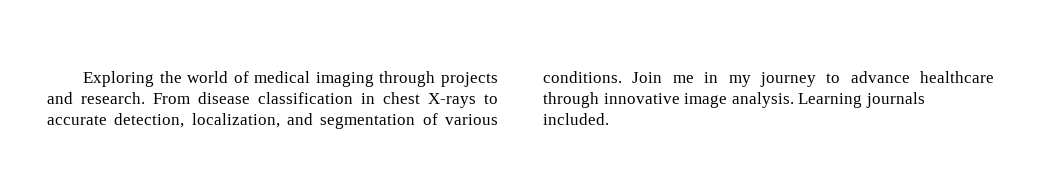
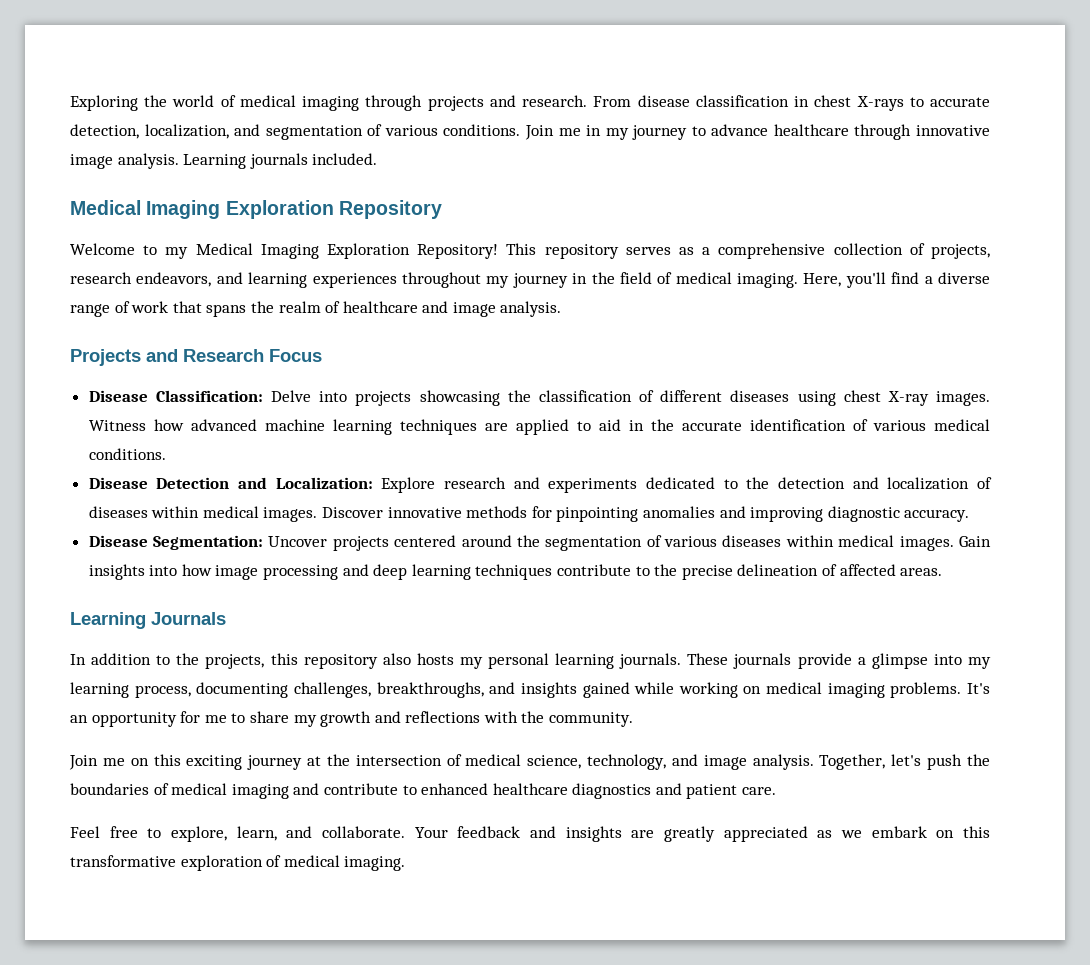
(609, 119) none -> [70,200,442,219] [70,243,991,259] [70,272,991,288] [70,301,562,317] [70,349,322,366] [88,390,990,406] [88,419,990,435] [88,448,166,460] [88,477,992,493] [88,506,970,522] [88,535,991,551] [88,564,943,580] [70,612,226,629] [70,653,991,669] [70,682,990,698] [70,711,634,727] [69,754,991,770] [70,783,777,799] [70,826,990,842] [70,855,406,871] // Medical Imaging Exploration Repository // Welcome to my Medical Imaging Exploration Repository! This repository serves as a comprehensive collection of projects, research endeavors, and learning experiences throughout my journey in the field of medical imaging. Here, you'll find a diverse range of work that spans the realm of healthcare and image analysis. // Projects and Research Focus // Disease Classification: Delve into projects showcasing the classification of different diseases using chest X-ray images. Witness how advanced machine learning techniques are applied to aid in the accurate identification of various medical conditions. // Disease Detection and Localization: Explore research and experiments dedicated to the detection and localization of diseases within medical images. Discover innovative methods for pinpointing anomalies and improving diagnostic accuracy. // Disease Segmentation: Uncover projects centered around the segmentation of various diseases within medical images. Gain insights into how image processing and deep learning techniques contribute to the precise delineation of affected areas. // Learning Journals // In addition to the projects, this repository also hosts my personal learning journals. These journals provide a glimpse into my learning process, documenting challenges, breakthroughs, and insights gained while working on medical imaging problems. It's an opportunity for me to share my growth and reflections with the community. // Join me on this exciting journey at the intersection of medical science, technology, and image analysis. Together, let's push the boundaries of medical imaging and contribute to enhanced healthcare diagnostics and patient care. // Feel free to explore, learn, and collaborate. Your feedback and insights are greatly appreciated as we embark on this transformative exploration of medical imaging.

